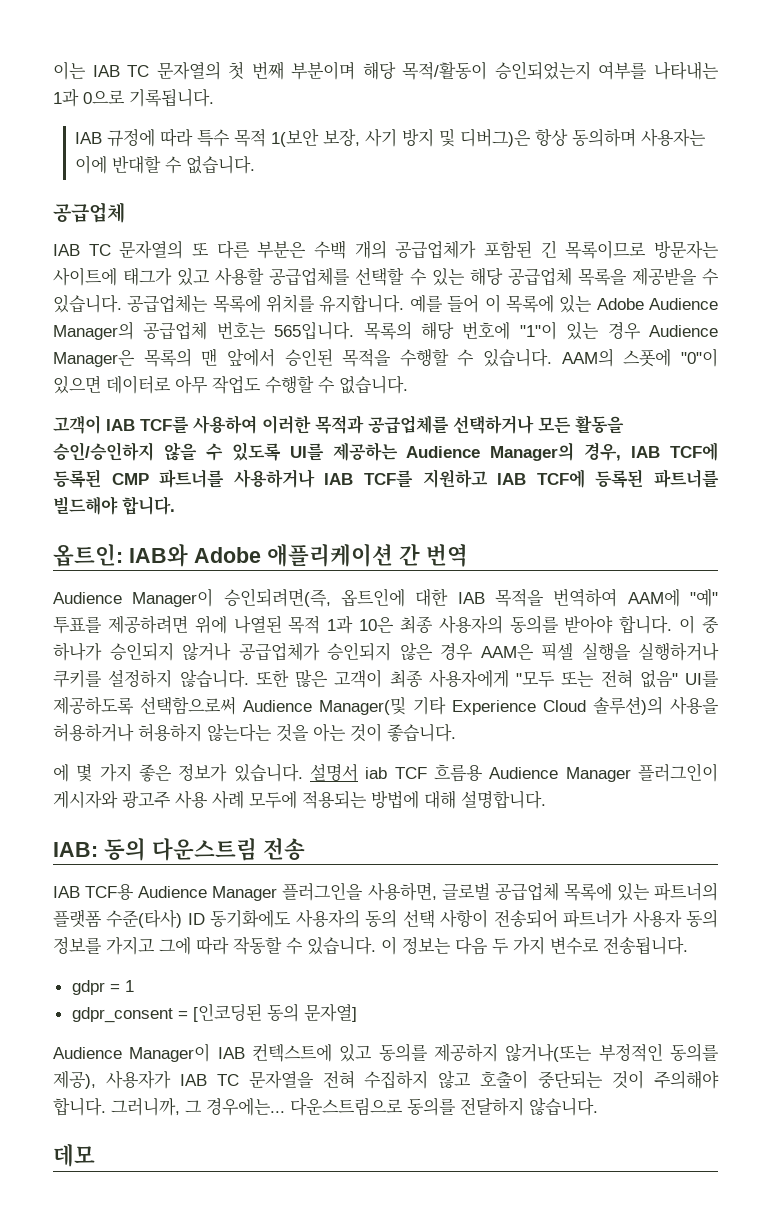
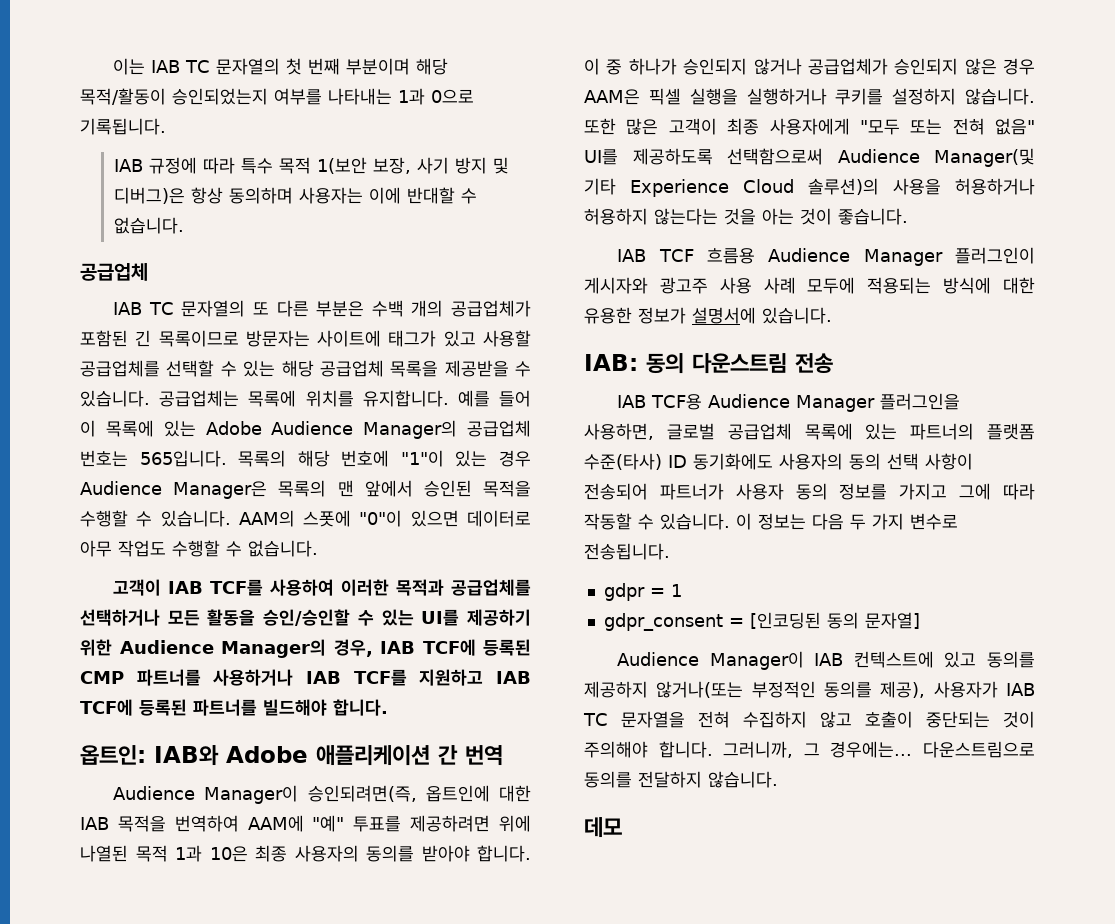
[53,442,398,461] 승인/승인하지 않을 수 있도록 UI를 제공하는 -> [263,609,531,626] [80,639,112,656] 승인/승인할 수 있는 UI를 제공하기 위한
[53,763,388,782] 에 몇 가지 좋은 정보가 있습니다. 설명서 iab -> [617,249,647,262] IAB
[371,790,546,809] 방법에 대해 설명합니다. -> [943,277,1035,294] [584,307,832,324] 방식에 대한 유용한 정보가 설명서에 있습니다.

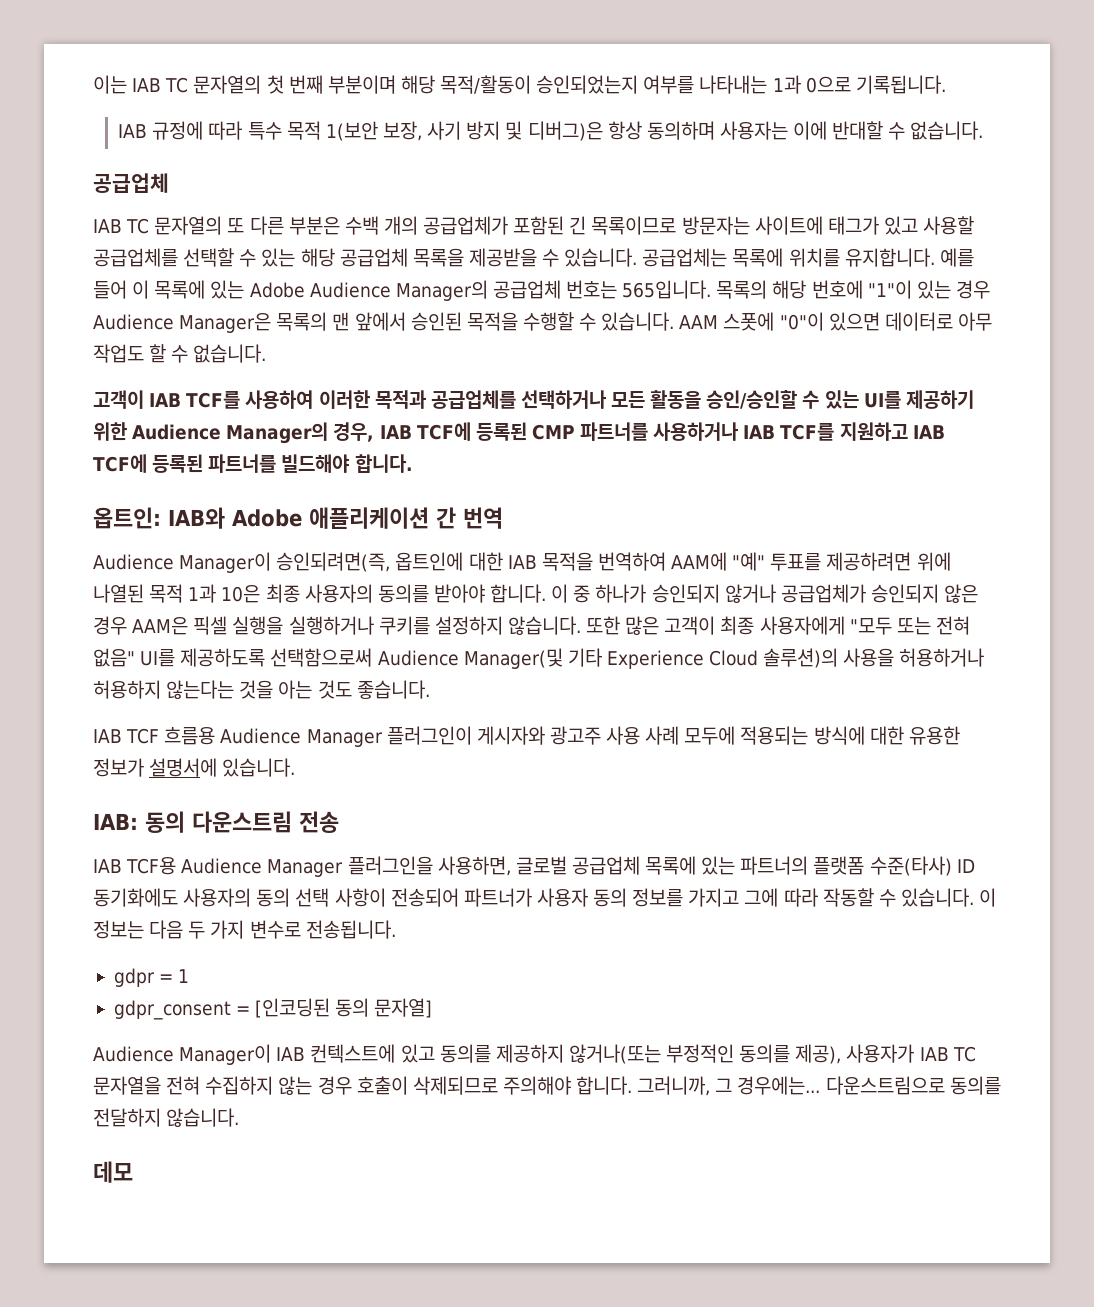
[238,510,295,527] AAM의 -> [679,315,719,329] AAM
[172,540,220,557] 수행할 -> [149,344,167,363] 할
[800,208,832,225] 것이 -> [317,680,352,699] 것도
[819,711,1035,728] 않고 호출이 중단되는 것이 -> [278,1076,498,1095] 않는 경우 호출이 삭제되므로

